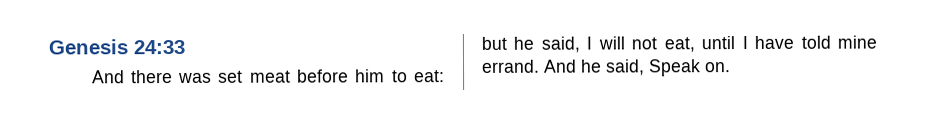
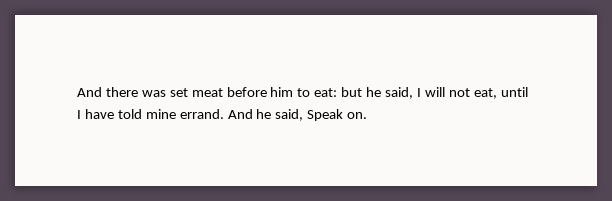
[48,39,185,55] Genesis 24:33 // -> (77, 92) none

